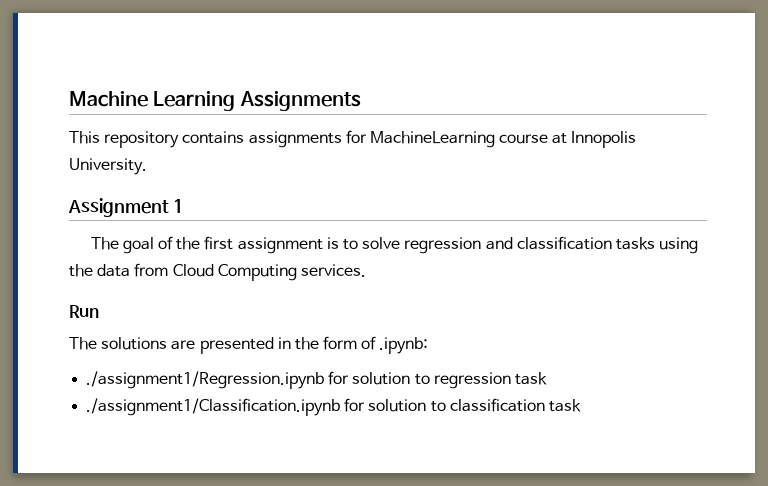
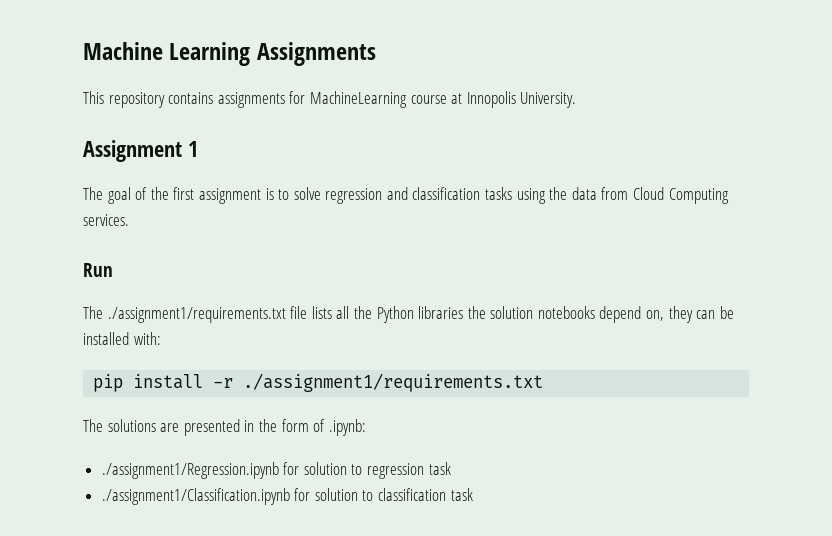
(99, 311) none -> [83,306,734,323] [83,332,161,345] [93,373,544,392] // The ./assignment1/requirements.txt file lists all the Python libraries the solution notebooks depend on, they can be installed with: // pip install -r ./assignment1/requirements.txt

